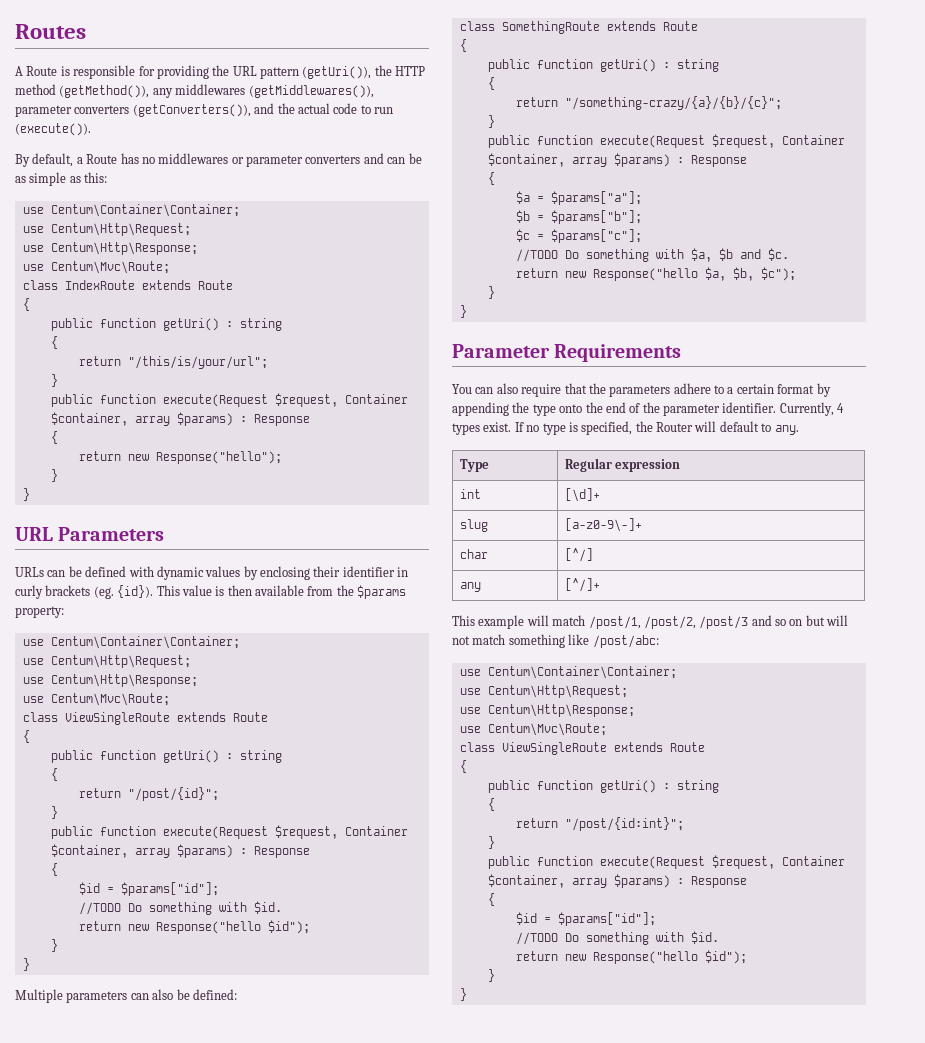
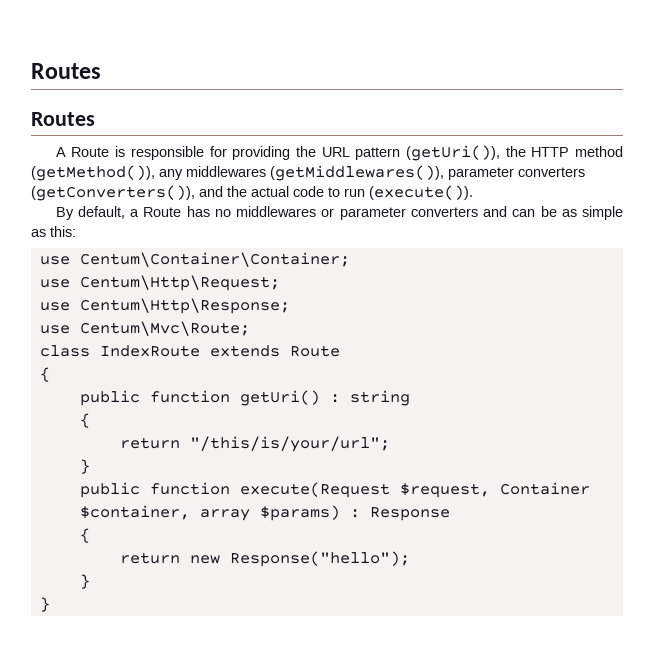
[15,24,86,39] Routes -> [31,63,101,79] [31,112,95,126] Routes // Routes
[15,527,165,541] [15,566,409,580] [15,585,407,599] [15,606,64,618] [22,636,240,649] [22,655,191,668] [22,674,198,687] [22,693,170,706] [22,712,268,725] [22,730,30,743] [50,750,282,763] [50,768,58,781] [78,787,219,801] [50,806,58,819] [50,825,408,839] [50,844,310,858] [50,863,58,876] [78,882,219,896] [78,901,282,915] [78,920,310,934] [50,939,58,952] [22,958,30,971] [15,989,237,1003] [459,21,698,34] [459,39,467,52] [487,59,719,72] [487,77,495,90] [515,96,782,110] [487,115,495,128] [487,134,845,148] [487,153,747,167] [487,172,495,185] [515,191,642,205] [515,210,642,224] [515,229,642,243] [515,248,789,262] [515,267,796,281] [487,286,495,299] [459,305,467,318] [452,344,682,362] [452,383,831,397] [452,402,845,416] [452,421,799,435] [459,459,489,472] [564,458,681,472] [459,489,481,499] [564,488,600,502] [459,519,488,532] [564,518,642,532] [459,549,488,559] [564,548,593,562] [459,582,481,592] [564,578,600,592] [452,615,849,629] [452,634,659,648] [459,666,677,679] [459,685,628,698] [459,704,635,717] [459,723,607,736] [459,742,705,755] [459,760,467,773] [487,780,719,793] [487,798,495,811] [515,817,684,831] [487,836,495,849] [487,855,845,869] [487,874,747,888] [487,893,495,906] [515,912,656,926] [515,931,719,945] [515,950,747,964] [487,969,495,982] [459,988,467,1001] // URL Parameters // URLs can be defined with dynamic values by enclosing their identifier in curly brackets (eg. {id}). This value is then available from the $params property: // use Centum\Container\Container; // use Centum\Http\Request; // use Centum\Http\Response; // use Centum\Mvc\Route; // class ViewSingleRoute extends Route // { // public function getUri() : string // { // return "/post/{id}"; // } // public function execute(Request $request, Container $container, array $params) : Response // { // $id = $params["id"]; // //TODO Do something with $id. // return new Response("hello $id"); // } // } // Multiple parameters can also be defined: // class SomethingRoute extends Route // { // public function getUri() : string // { // return "/something-crazy/{a}/{b}/{c}"; // } // public function execute(Request $request, Container $container, array $params) : Response // { // $a = $params["a"]; // $b = $params["b"]; // $c = $params["c"]; // //TODO Do something with $a, $b and $c. // return new Response("hello $a, $b, $c"); // } // } // Parameter Requirements // You can also require that the parameters adhere to a certain format by appending the type onto the end of the parameter identifier. Currently, 4 types exist. If no type is specified, the Router will default to any. // Type | Regular expression // int | [\d]+ // slug | [a-z0-9\-]+ // char | [^/] // any | [^/]+ // This example will match /post/1, /post/2, /post/3 and so on but will not match something like /post/abc: // use Centum\Container\Container; // use Centum\Http\Request; // use Centum\Http\Response; // use Centum\Mvc\Route; // class ViewSingleRoute extends Route // { // public function getUri() : string // { // return "/post/{id:int}"; // } // public function execute(Request $request, Container $container, array $params) : Response // { // $id = $params["id"]; // //TODO Do something with $id. // return new Response("hello $id"); // } // } -> (50, 604) none

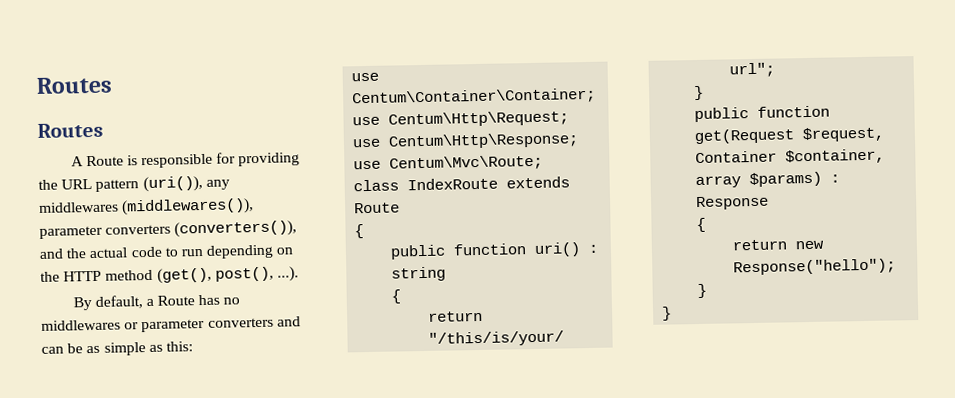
[405,145,624,161] [31,165,155,181] (getUri()), the HTTP method (getMethod()), -> [142,175,203,193] (uri()),
[270,165,585,181] [31,185,195,201] (getMiddlewares()), parameter converters (getConverters()), -> [121,198,255,216] [39,220,298,239] (middlewares()), parameter converters (converters()),
[369,185,473,200] (execute()). -> [206,244,294,259] [40,266,299,284] depending on the HTTP method (get(), post(), ...).
[239,390,320,406] getUri() -> [534,242,582,257] uri()
[239,482,390,498] execute(Request -> [694,128,796,145] get(Request

